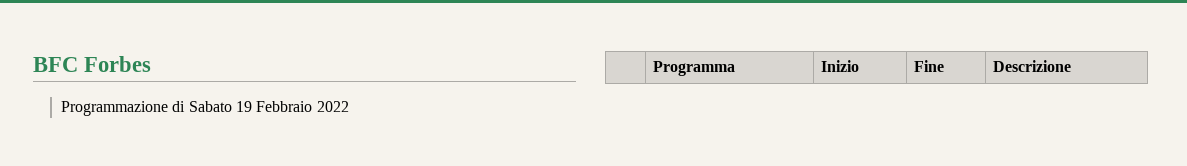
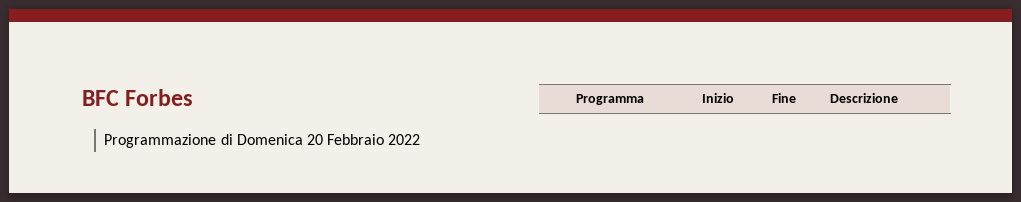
[188,101,253,112] Sabato 19 -> [236,134,323,145] Domenica 20

